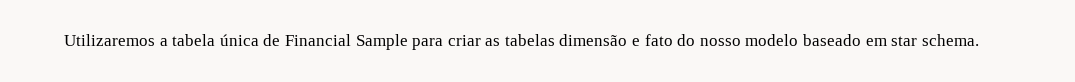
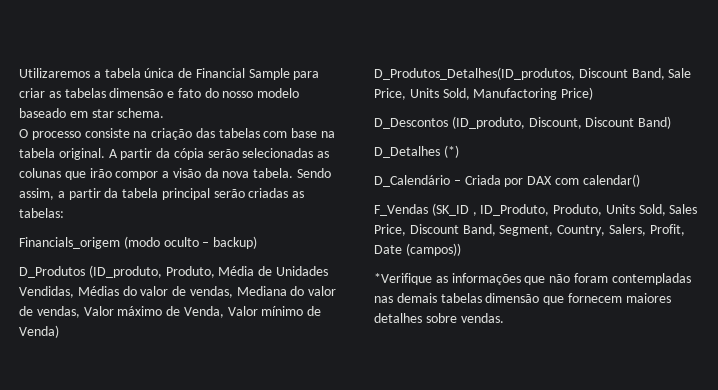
(979, 40) none -> [19,128,336,140] [19,148,330,160] [19,168,332,180] [19,188,305,200] [19,208,64,218] [19,236,258,249] [19,265,328,278] [19,286,337,298] [19,306,322,318] [19,325,59,338] [374,67,692,80] [374,87,594,100] [374,116,672,129] [374,145,459,158] [374,174,640,187] [374,203,698,216] [374,224,685,236] [374,243,461,256] [374,273,691,285] [374,293,671,305] [374,313,504,323] // O processo consiste na criação das tabelas com base na tabela original. A partir da cópia serão selecionadas as colunas que irão compor a visão da nova tabela. Sendo assim, a partir da tabela principal serão criadas as tabelas: // Financials_origem (modo oculto – backup) // D_Produtos (ID_produto, Produto, Média de Unidades Vendidas, Médias do valor de vendas, Mediana do valor de vendas, Valor máximo de Venda, Valor mínimo de Venda) // D_Produtos_Detalhes(ID_produtos, Discount Band, Sale Price, Units Sold, Manufactoring Price) // D_Descontos (ID_produto, Discount, Discount Band) // D_Detalhes (*) // D_Calendário – Criada por DAX com calendar() // F_Vendas (SK_ID , ID_Produto, Produto, Units Sold, Sales Price, Discount Band, Segment, Country, Salers, Profit, Date (campos)) // *Verifique as informações que não foram contempladas nas demais tabelas dimensão que fornecem maiores detalhes sobre vendas.

